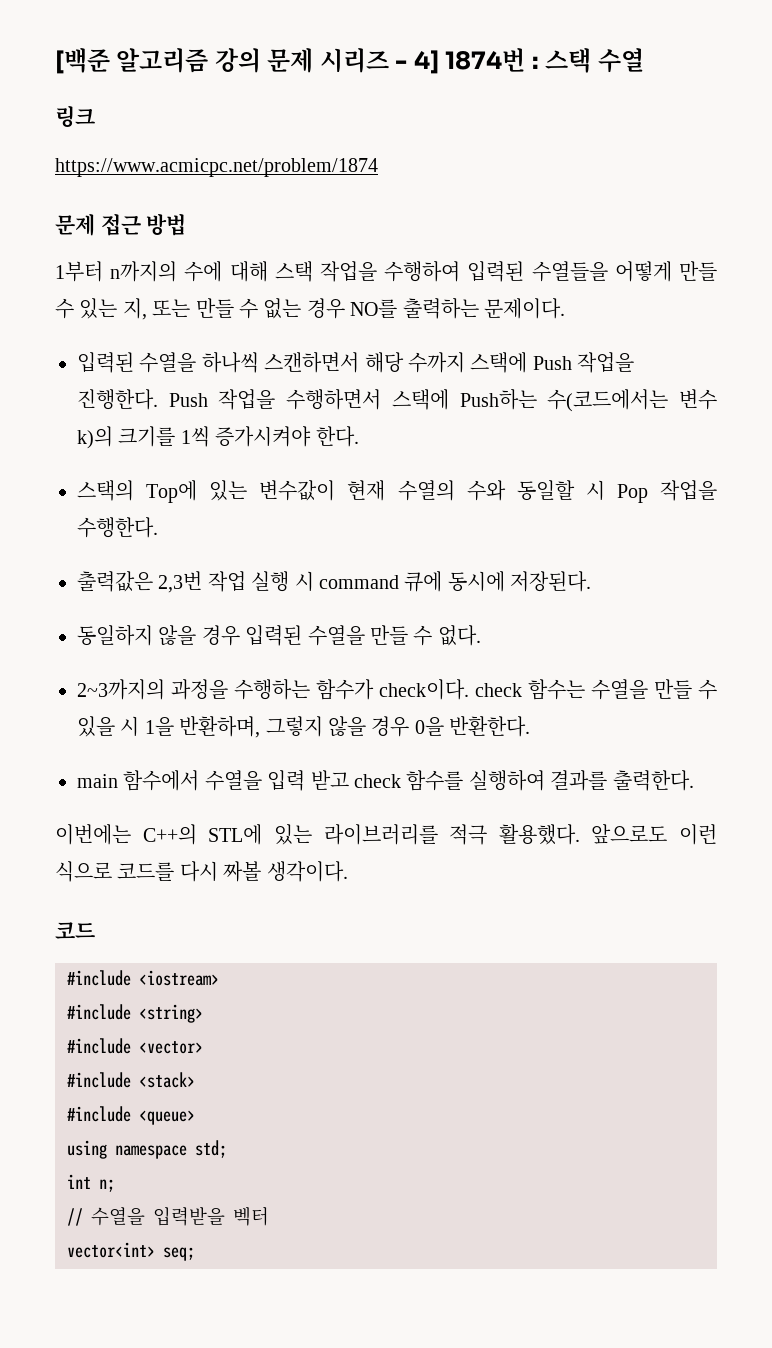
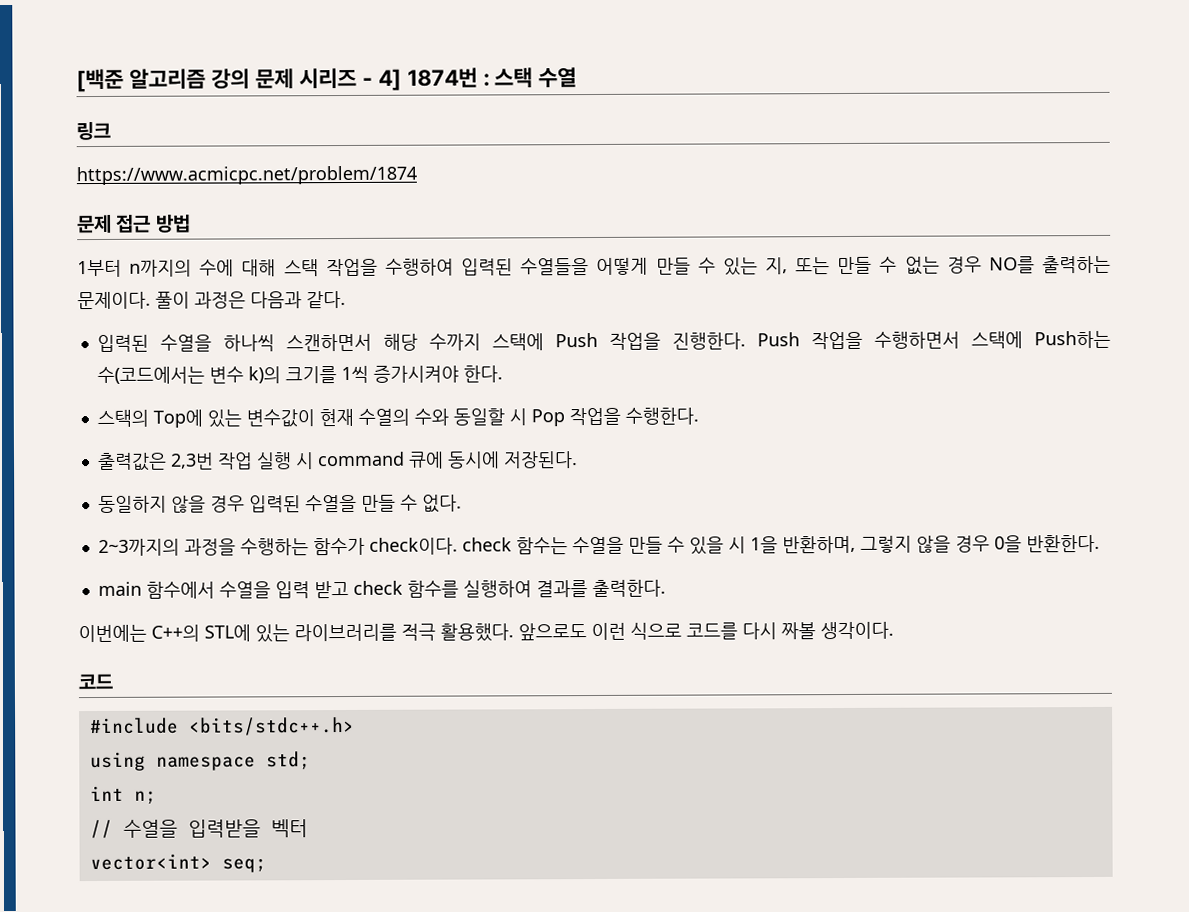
(565, 308) none -> [155,290,346,309] 풀이 과정은 다음과 같다.
[139,970,219,986] [67,1004,203,1023] [67,1038,203,1054] [67,1072,195,1088] [67,1106,195,1125] <iostream> // #include <string> // #include <vector> // #include <stack> // #include <queue> -> [188,716,355,736] <bits/stdc++.h>

